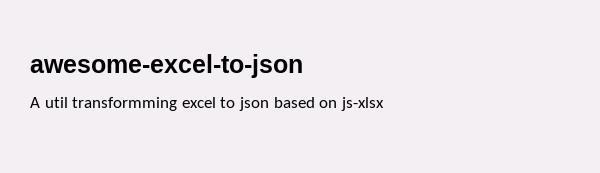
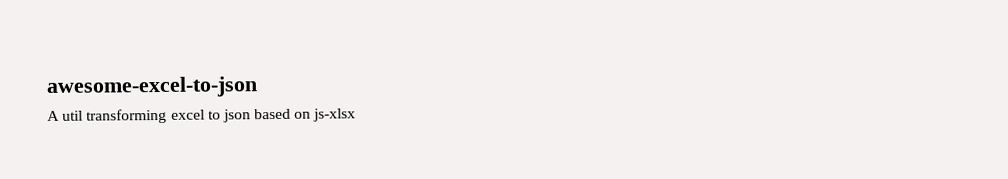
[72,97,178,111] transformming -> [86,108,168,124] transforming

